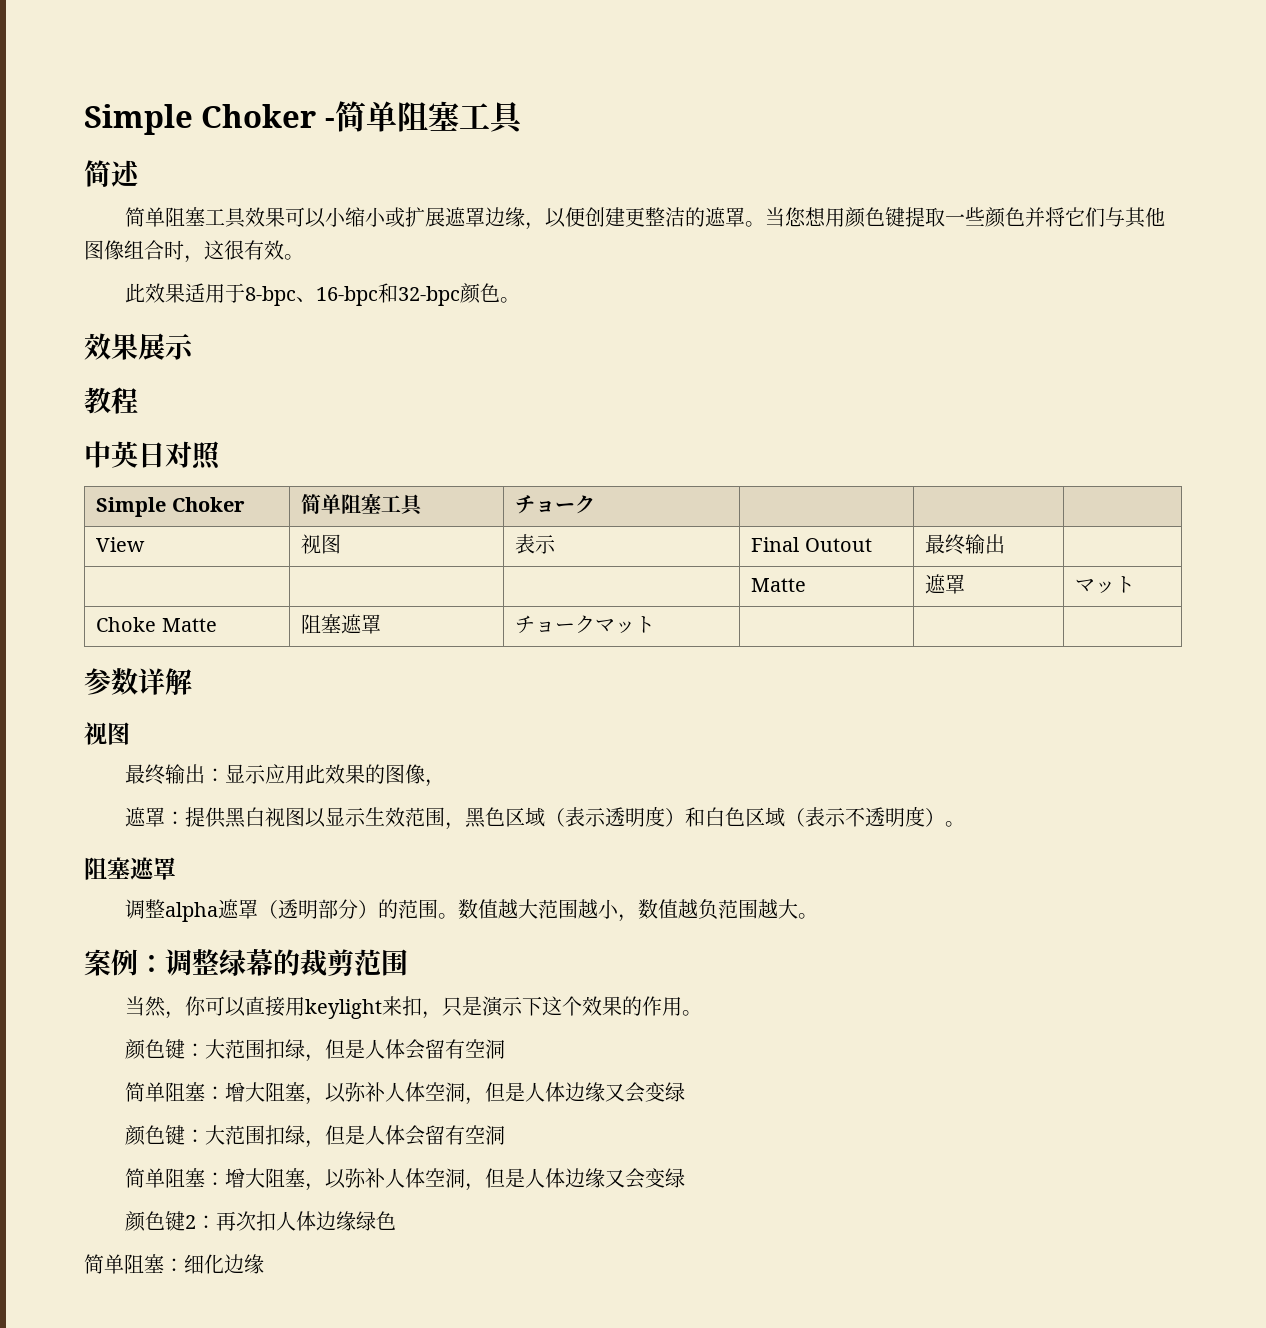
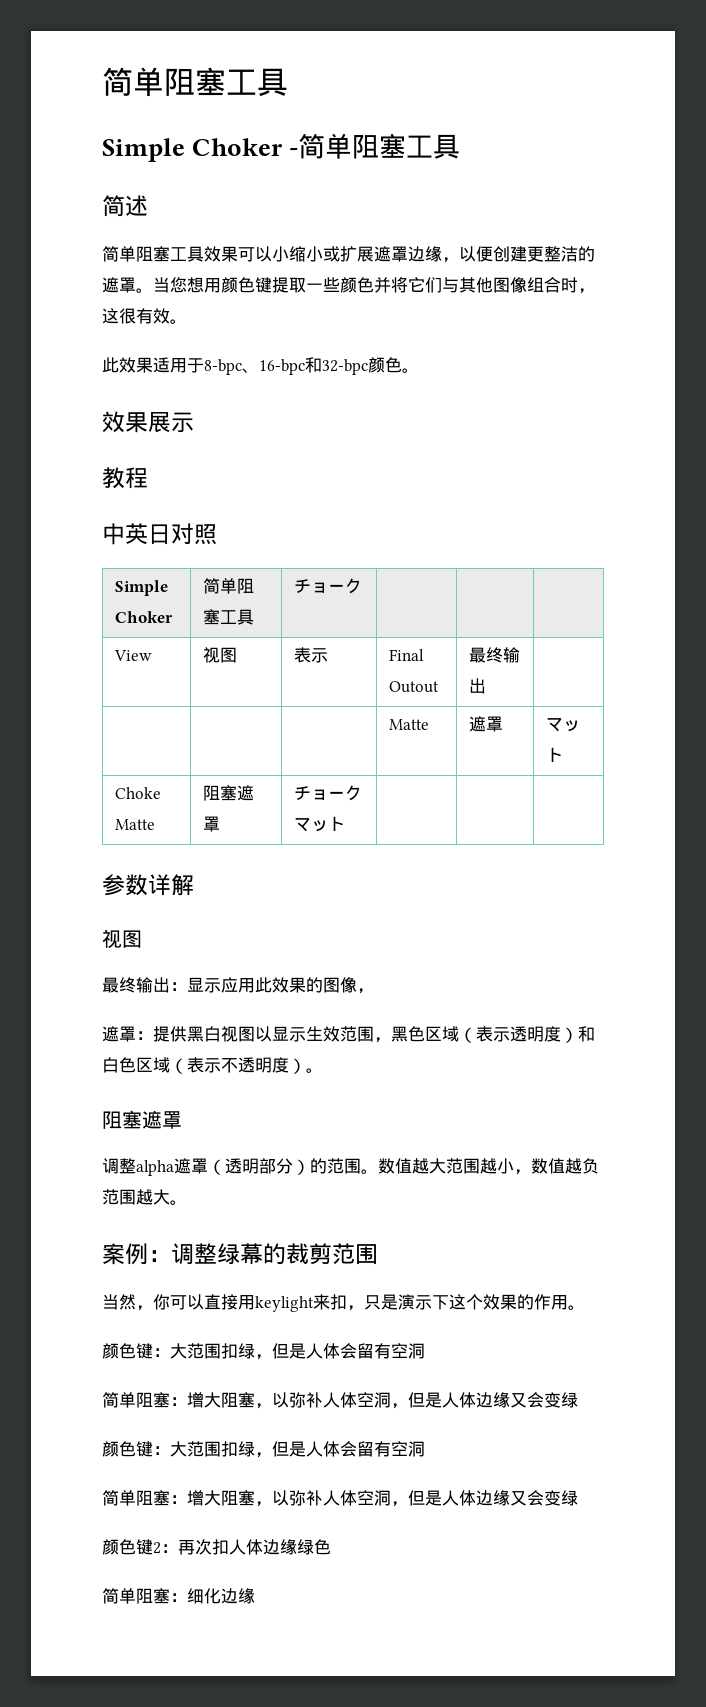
(84, 119) none -> [102,67,288,97] 简单阻塞工具 //

